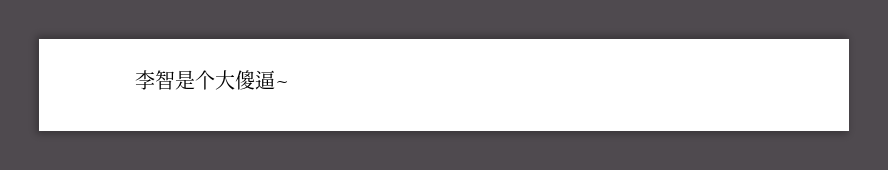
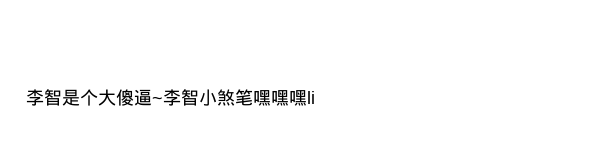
(289, 84) none -> [163,89,315,106] 李智小煞笔嘿嘿嘿li

